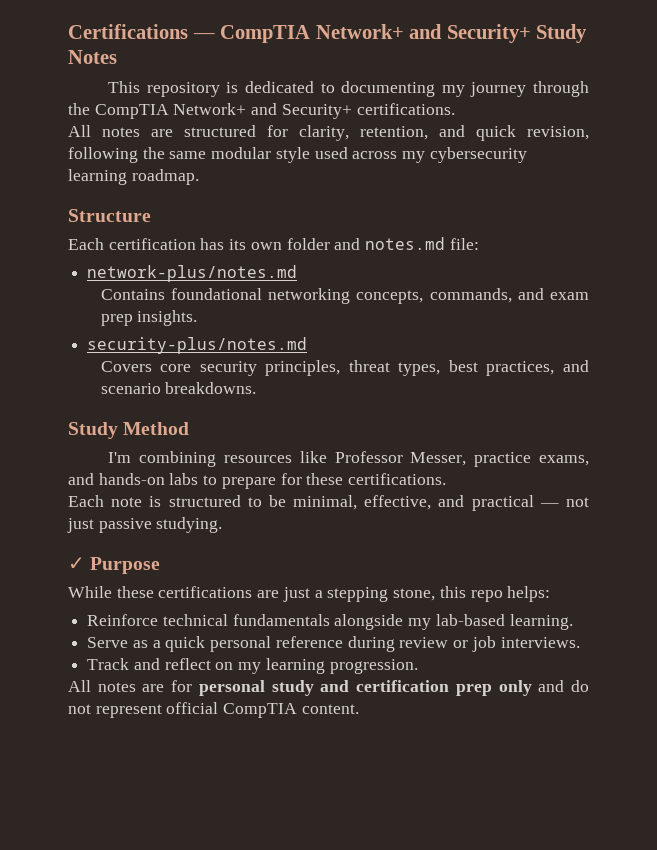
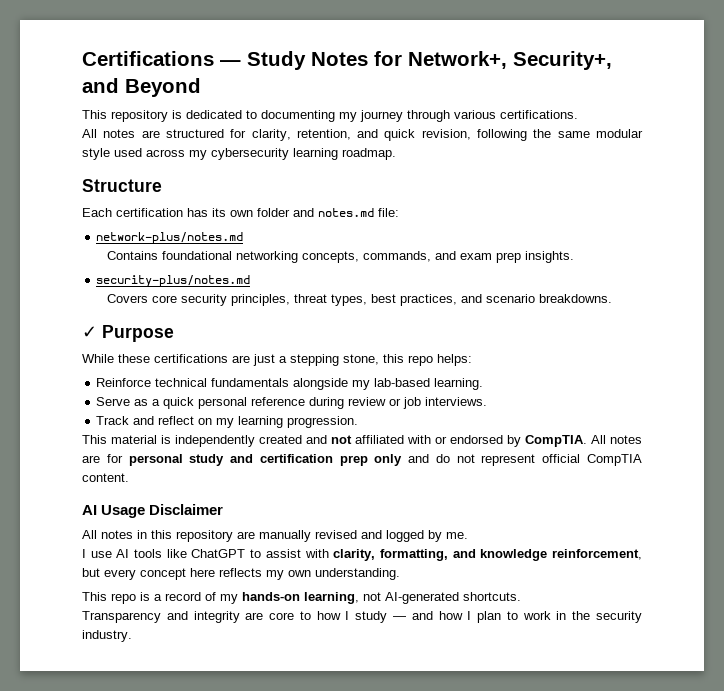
[220,24,588,43] [68,50,117,64] CompTIA Network+ and Security+ Study Notes -> [247,51,612,70] [82,78,201,97] Study Notes for Network+, Security+, and Beyond
[68,103,352,119] the CompTIA Network+ and Security+ -> [454,110,496,119] various
[68,422,190,439] [108,451,589,467] [68,473,447,489] [68,495,589,511] [67,517,223,533] // Study Method // I'm combining resources like Professor Messer, practice exams, and hands-on labs to prepare for these certifications. // Each note is structured to be minimal, effective, and practical — not just passive studying. -> (612, 298) none
(418, 666) none -> [82,435,587,447] This material is independently created and not affiliated with or endorsed by CompTIA.
(359, 709) none -> [82,504,224,518] [82,530,468,542] [82,549,642,561] [82,568,400,580] [82,592,521,604] [82,611,642,623] [82,630,132,642] // AI Usage Disclaimer // All notes in this repository are manually revised and logged by me. // I use AI tools like ChatGPT to assist with clarity, formatting, and knowledge reinforcement, but every concept here reflects my own understanding. // This repo is a record of my hands-on learning, not AI-generated shortcuts. // Transparency and integrity are core to how I study — and how I plan to work in the security industry.

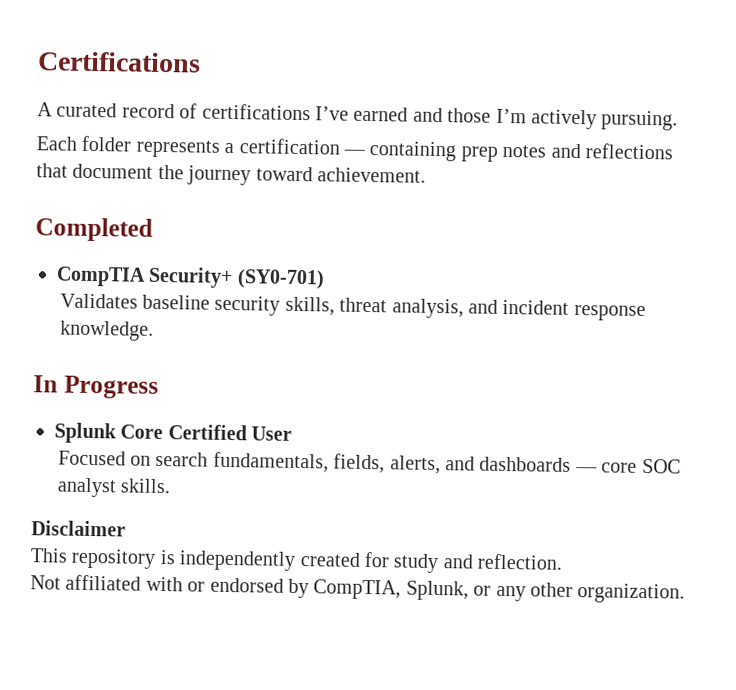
[220,51,612,70] [82,78,201,97] [82,110,578,122] [82,129,644,141] [82,148,396,160] [82,179,162,192] [82,208,399,217] [96,232,244,244] [106,251,574,263] [96,275,251,287] [106,294,612,306] [82,325,174,342] [82,354,472,366] [96,378,484,390] [96,397,488,409] [96,416,359,428] [82,435,352,447] — Study Notes for Network+, Security+, and Beyond // This repository is dedicated to documenting my journey through various certifications. // All notes are structured for clarity, retention, and quick revision, following the same modular style used across my cybersecurity learning roadmap. // Structure // Each certification has its own folder and notes.md file: // network-plus/notes.md // Contains foundational networking concepts, commands, and exam prep insights. // security-plus/notes.md // Covers core security principles, threat types, best practices, and scenario breakdowns. // ✓ Purpose // While these certifications are just a stepping stone, this repo helps: // Reinforce technical fundamentals alongside my lab-based learning. // Serve as a quick personal reference during review or job interviews. // Track and reflect on my learning progression. // This material is independently created and not -> [37,102,679,131] [36,135,673,162] [36,163,426,186] [35,217,153,242] [56,266,325,290] [59,293,646,322] [59,320,154,341] [33,375,159,399] [54,422,293,444] [57,450,681,475] [56,477,171,498] [31,520,126,537] [30,548,563,574] [30,575,61,590] // A curated record of certifications I’ve earned and those I’m actively pursuing. // Each folder represents a certification — containing prep notes and reflections that document the journey toward achievement. // Completed // CompTIA Security+ (SY0-701) // Validates baseline security skills, threat analysis, and incident response knowledge. // In Progress // Splunk Core Certified User // Focused on search fundamentals, fields, alerts, and dashboards — core SOC analyst skills. // Disclaimer // This repository is independently created for study and reflection. // Not
[525,435,642,447] [82,454,642,466] [82,473,129,482] [82,504,224,518] [82,530,468,542] [82,549,642,561] [82,568,400,580] [82,592,521,604] [82,611,642,623] [82,630,132,642] CompTIA. All notes are for personal study and certification prep only and do not represent official CompTIA content. // AI Usage Disclaimer // All notes in this repository are manually revised and logged by me. // I use AI tools like ChatGPT to assist with clarity, formatting, and knowledge reinforcement, but every concept here reflects my own understanding. // This repo is a record of my hands-on learning, not AI-generated shortcuts. // Transparency and integrity are core to how I study — and how I plan to work in the security industry. -> [313,579,686,604] CompTIA, Splunk, or any other organization.

